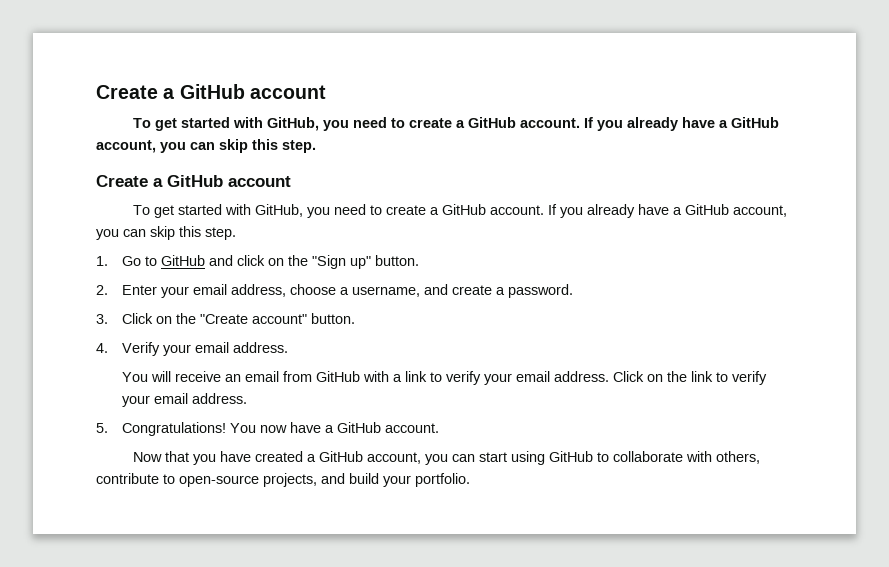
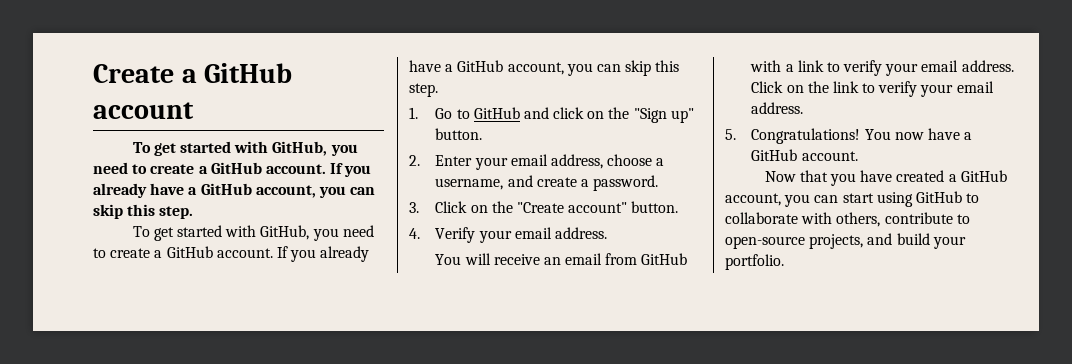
[96,175,291,187] // Create a GitHub account -> (194, 212) none

